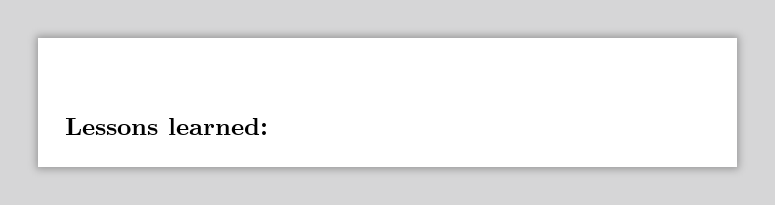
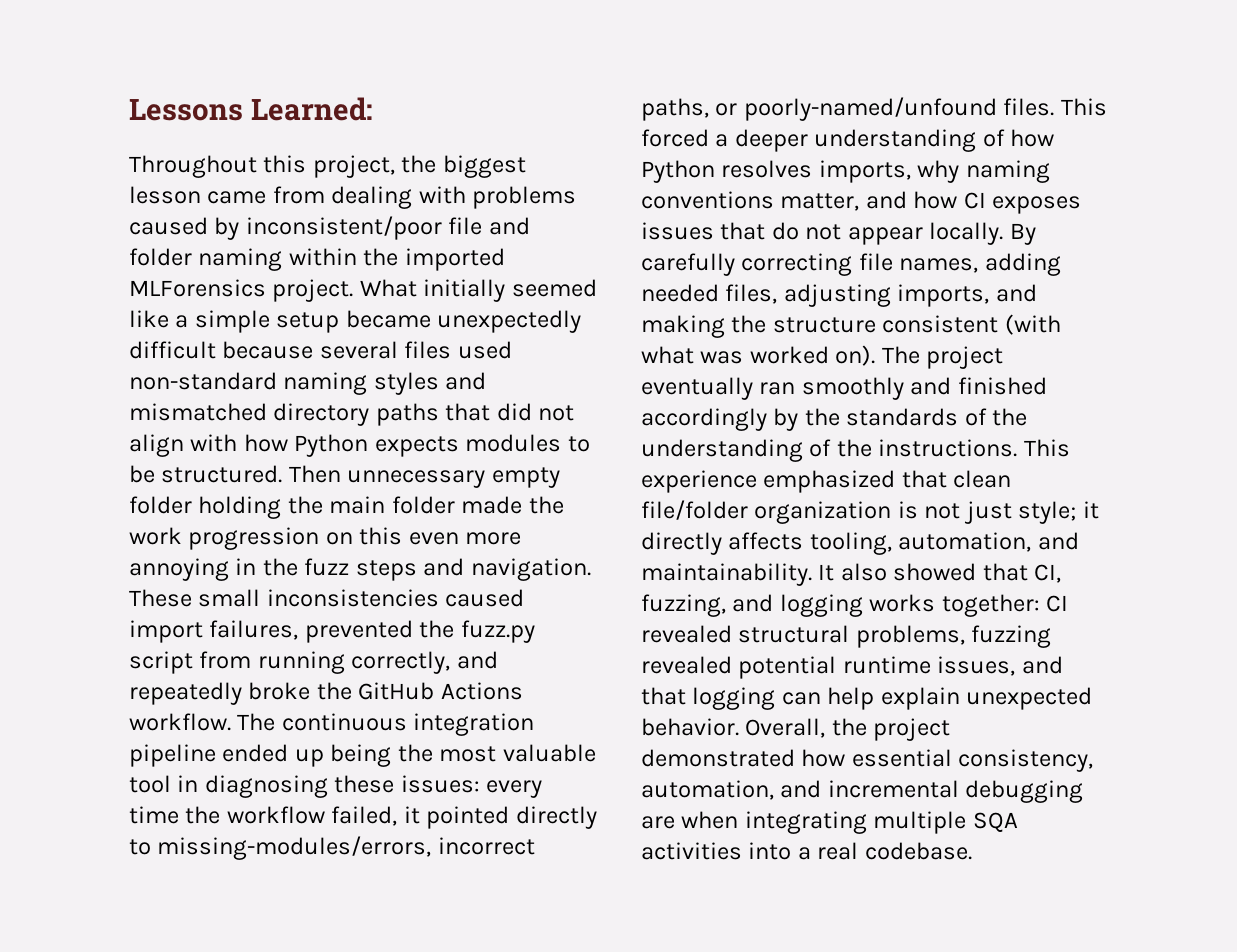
[168,118,268,135] learned: -> [250,97,373,121] [129,155,526,178] [129,186,577,209] [129,216,530,240] [129,248,505,271] [129,279,597,302] [129,310,582,333] [129,341,512,359] [129,372,487,395] [129,403,575,426] [129,434,590,457] [129,465,560,488] [129,496,564,519] [129,527,522,550] [129,558,591,581] [129,589,525,607] [129,620,535,643] [129,651,498,674] [129,682,523,705] [129,713,535,736] [129,744,596,767] [129,775,543,798] [129,806,597,829] [129,836,535,860] [641,97,1107,121] [641,129,1055,152] [641,160,1050,183] [641,191,1082,214] [641,222,1036,245] [641,253,1061,276] [641,284,1037,307] [641,314,1061,338] [641,345,1004,369] [641,377,1047,400] [641,408,1028,431] [641,439,1070,462] [641,470,1012,493] [641,500,1099,524] [641,532,1079,555] [641,563,1062,586] [641,594,1069,617] [641,625,1052,648] [641,656,1063,679] [641,687,1093,710] [641,718,951,741] [641,749,1094,772] [641,780,1084,803] [641,811,1018,834] [641,842,972,860] Learned: // Throughout this project, the biggest lesson came from dealing with problems caused by inconsistent/poor file and folder naming within the imported MLForensics project. What initially seemed like a simple setup became unexpectedly difficult because several files used non-standard naming styles and mismatched directory paths that did not align with how Python expects modules to be structured. Then unnecessary empty folder holding the main folder made the work progression on this even more annoying in the fuzz steps and navigation. These small inconsistencies caused import failures, prevented the fuzz.py script from running correctly, and repeatedly broke the GitHub Actions workflow. The continuous integration pipeline ended up being the most valuable tool in diagnosing these issues: every time the workflow failed, it pointed directly to missing-modules/errors, incorrect paths, or poorly-named/unfound files. This forced a deeper understanding of how Python resolves imports, why naming conventions matter, and how CI exposes issues that do not appear locally. By carefully correcting file names, adding needed files, adjusting imports, and making the structure consistent (with what was worked on). The project eventually ran smoothly and finished accordingly by the standards of the understanding of the instructions. This experience emphasized that clean file/folder organization is not just style; it directly affects tooling, automation, and maintainability. It also showed that CI, fuzzing, and logging works together: CI revealed structural problems, fuzzing revealed potential runtime issues, and that logging can help explain unexpected behavior. Overall, the project demonstrated how essential consistency, automation, and incremental debugging are when integrating multiple SQA activities into a real codebase.

